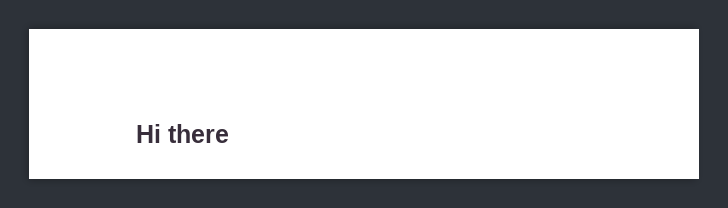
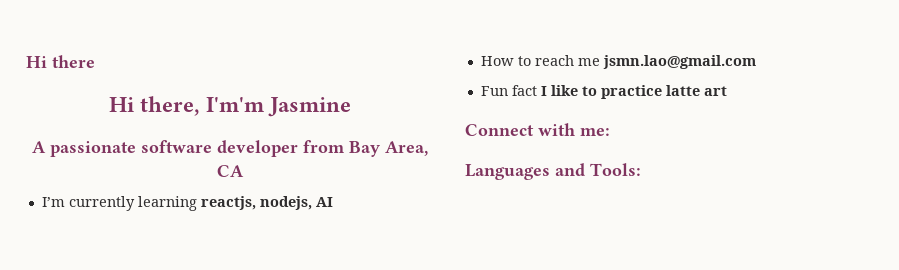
(229, 133) none -> [109,96,351,117] [32,140,428,157] [217,165,244,177] [41,196,333,211] [480,55,756,69] [480,85,727,99] [465,123,610,136] [465,163,641,180] // Hi there, I'm'm Jasmine // A passionate software developer from Bay Area, CA // I’m currently learning reactjs, nodejs, AI // How to reach me jsmn.lao@gmail.com // Fun fact I like to practice latte art // Connect with me: // Languages and Tools:

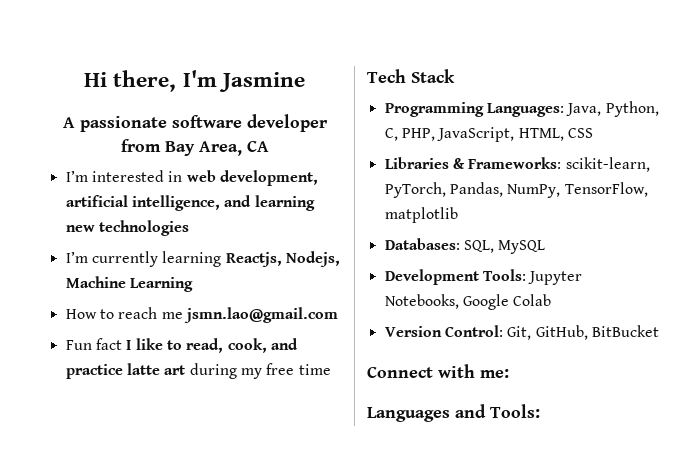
[26,55,95,68] [109,96,265,116] Hi there // Hi there, I'm'm -> [84,70,217,92] Hi there, I'm
(244, 171) none -> [65,170,318,186] [65,195,315,211] [65,220,189,236] // I’m interested in web development, artificial intelligence, and learning new technologies
[200,196,333,210] reactjs, nodejs, AI -> [225,251,340,267] [65,276,193,292] Reactjs, Nodejs, Machine Learning
(597, 91) none -> [186,338,298,353] read, cook, and
(727, 91) none -> [189,363,331,379] [367,69,455,83] [384,101,659,117] [384,127,593,142] [384,157,650,172] [384,182,648,198] [384,207,458,223] [384,238,546,254] [384,269,583,285] [384,294,552,310] [384,325,659,340] during my free time // Tech Stack // Programming Languages: Java, Python, C, PHP, JavaScript, HTML, CSS // Libraries & Frameworks: scikit-learn, PyTorch, Pandas, NumPy, TensorFlow, matplotlib // Databases: SQL, MySQL // Development Tools: Jupyter Notebooks, Google Colab // Version Control: Git, GitHub, BitBucket

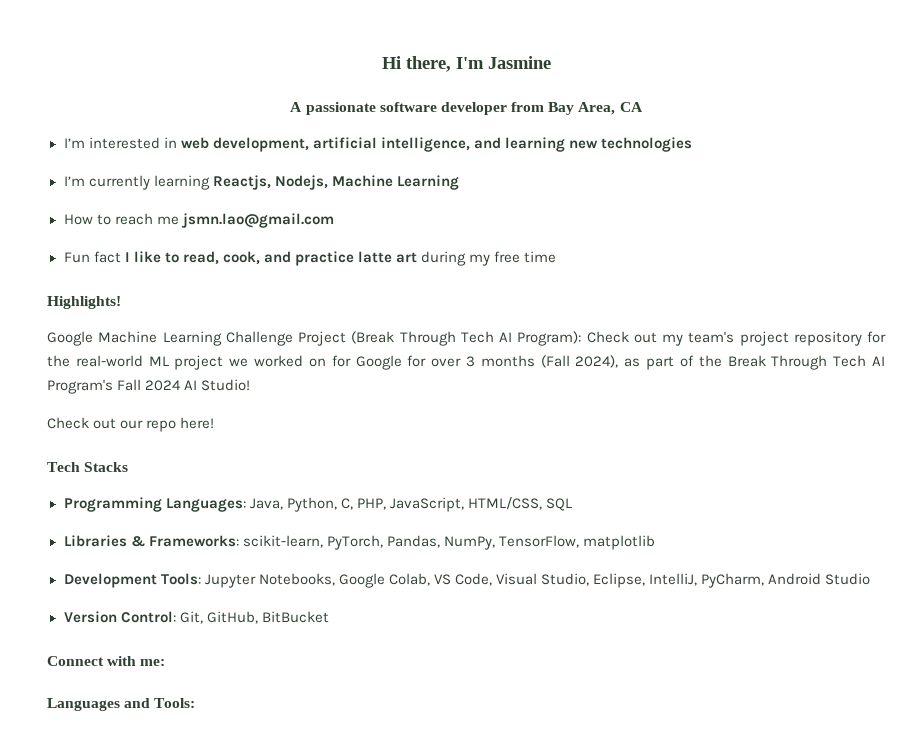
[367,69,455,83] Tech Stack -> [47,296,121,309] [47,331,886,346] [47,355,886,370] [47,379,251,394] [47,417,215,432] [47,462,129,472] Highlights! // Google Machine Learning Challenge Project (Break Through Tech AI Program): Check out my team's project repository for the real-world ML project we worked on for Google for over 3 months (Fall 2024), as part of the Break Through Tech AI Program's Fall 2024 AI Studio! // Check out our repo here! // Tech Stacks
[518,128,593,141] HTML, CSS -> [467,497,572,511] HTML/CSS, SQL
[384,238,546,254] // Databases: SQL, MySQL -> (655, 542) none
[513,294,552,306] Colab -> [388,573,871,588] Colab, VS Code, Visual Studio, Eclipse, IntelliJ, PyCharm, Android Studio

